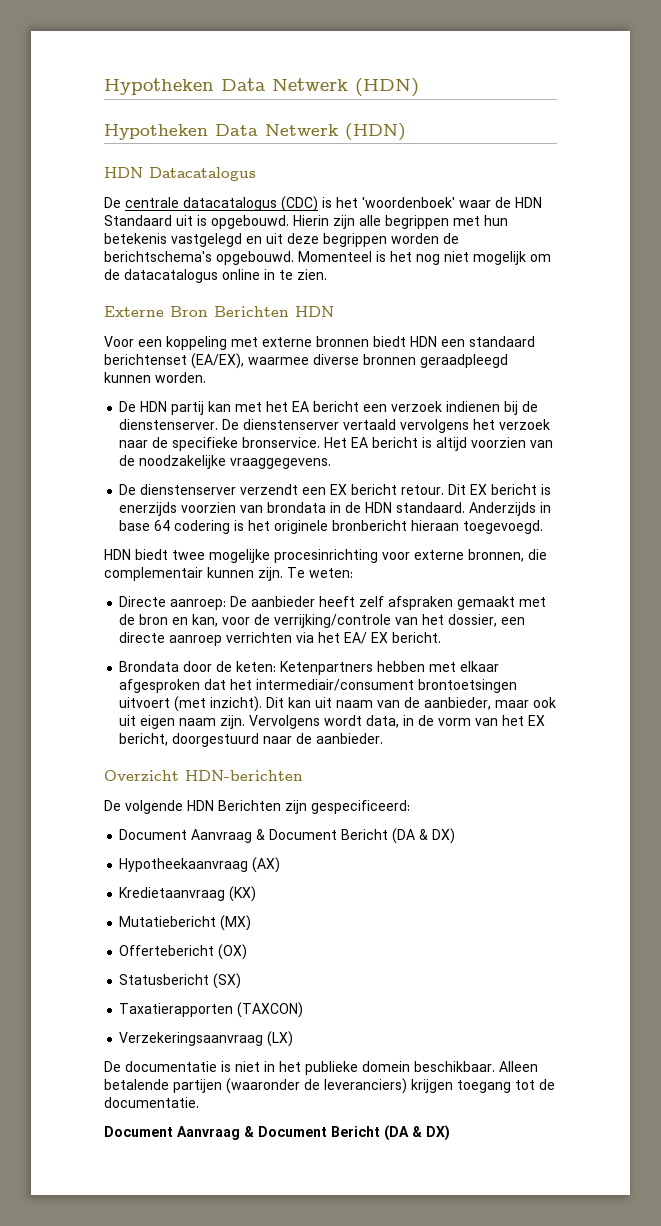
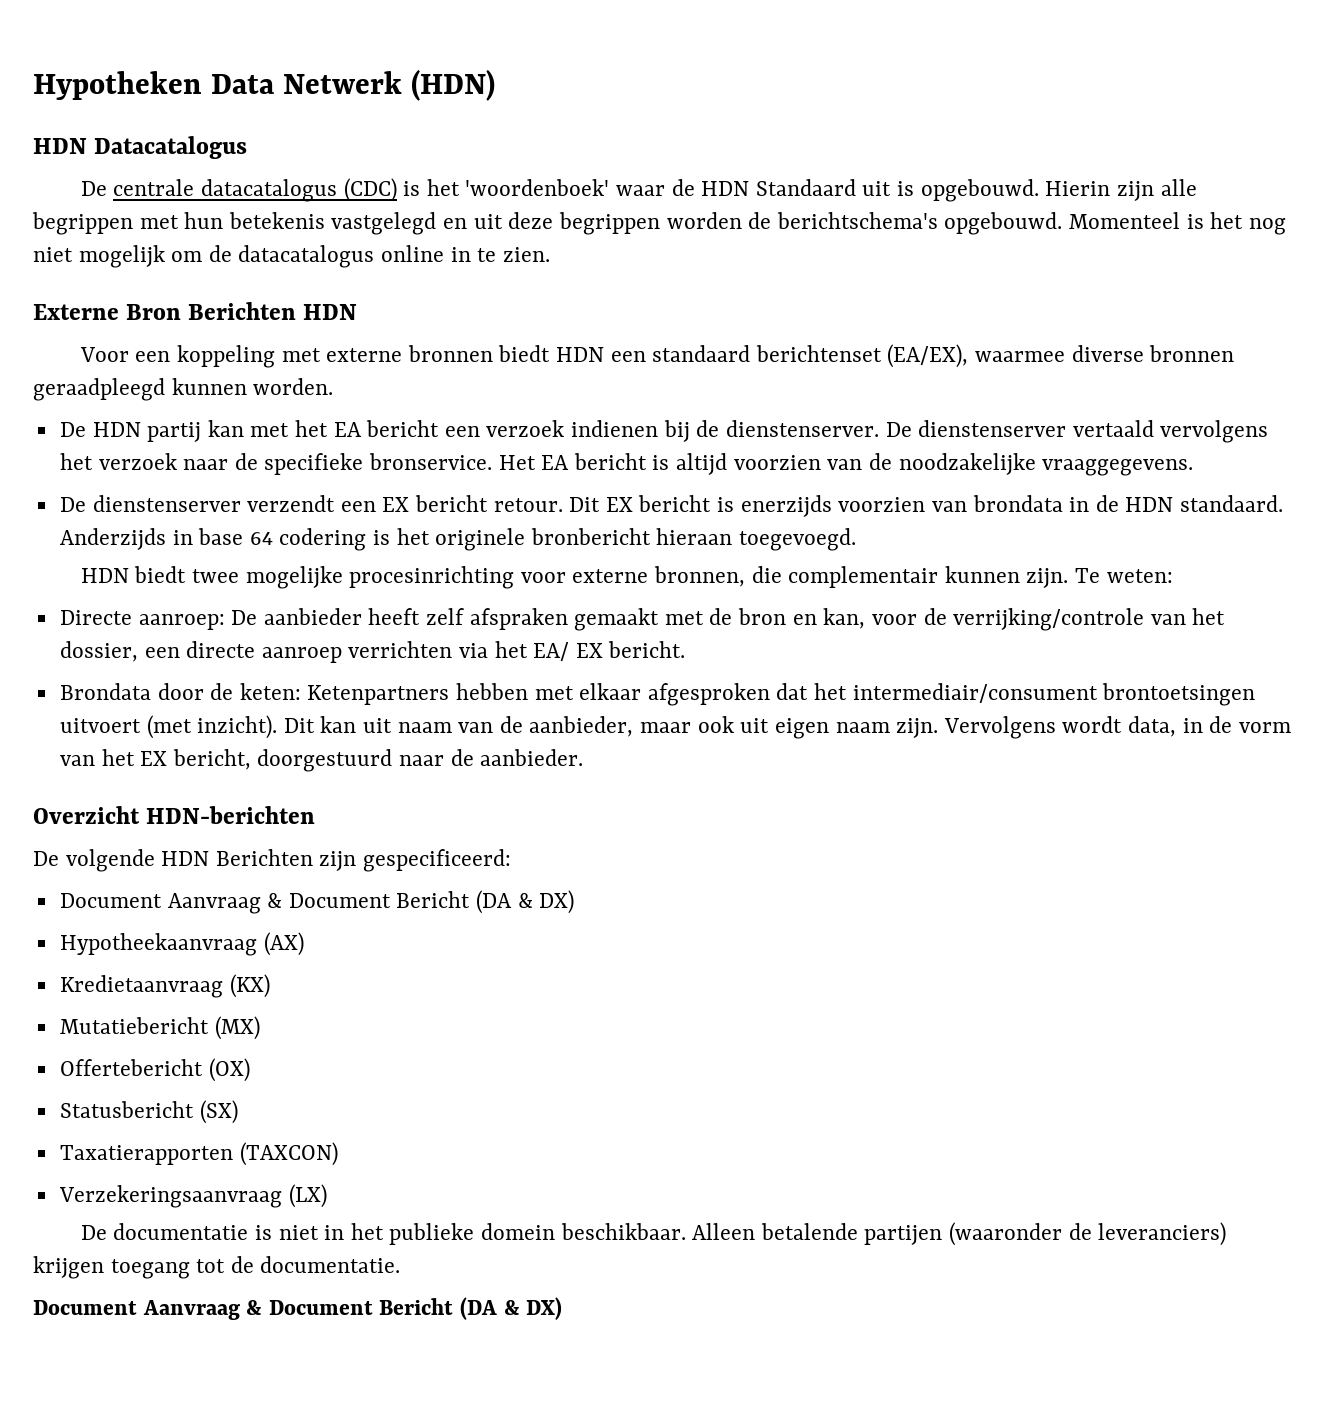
[104,78,419,97] [104,123,406,141] Hypotheken Data Netwerk (HDN) // Hypotheken Data Netwerk (HDN) -> [33,69,496,101] Hypotheken Data Netwerk (HDN)

